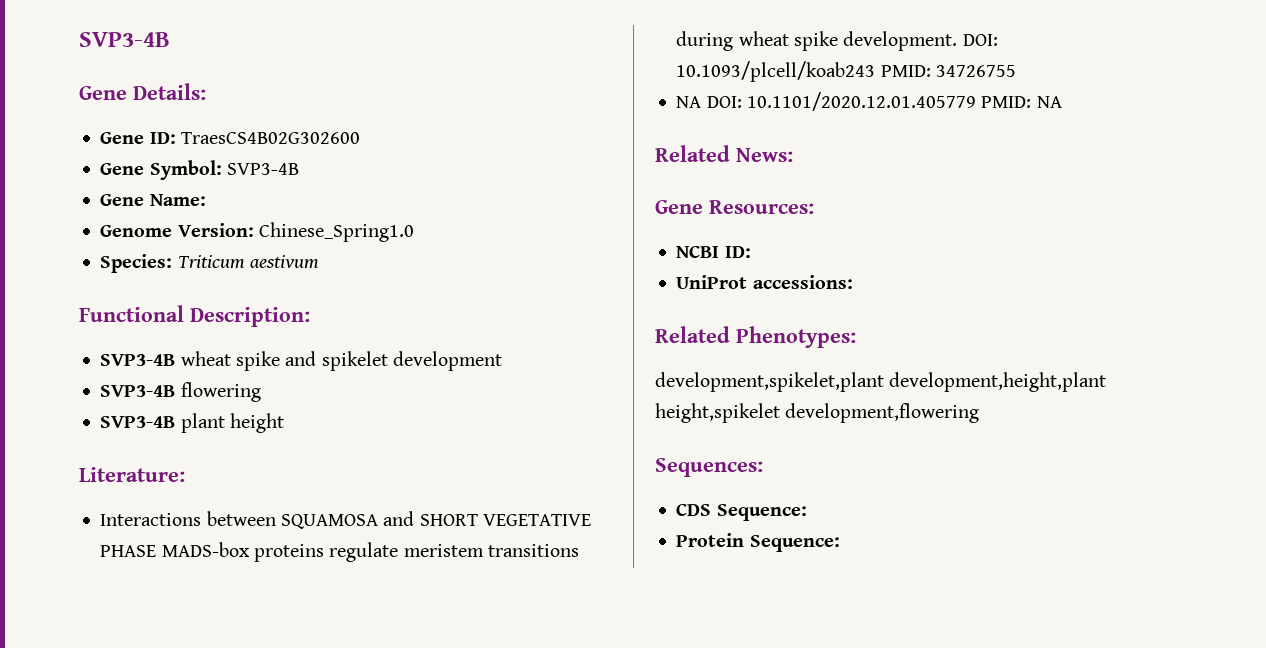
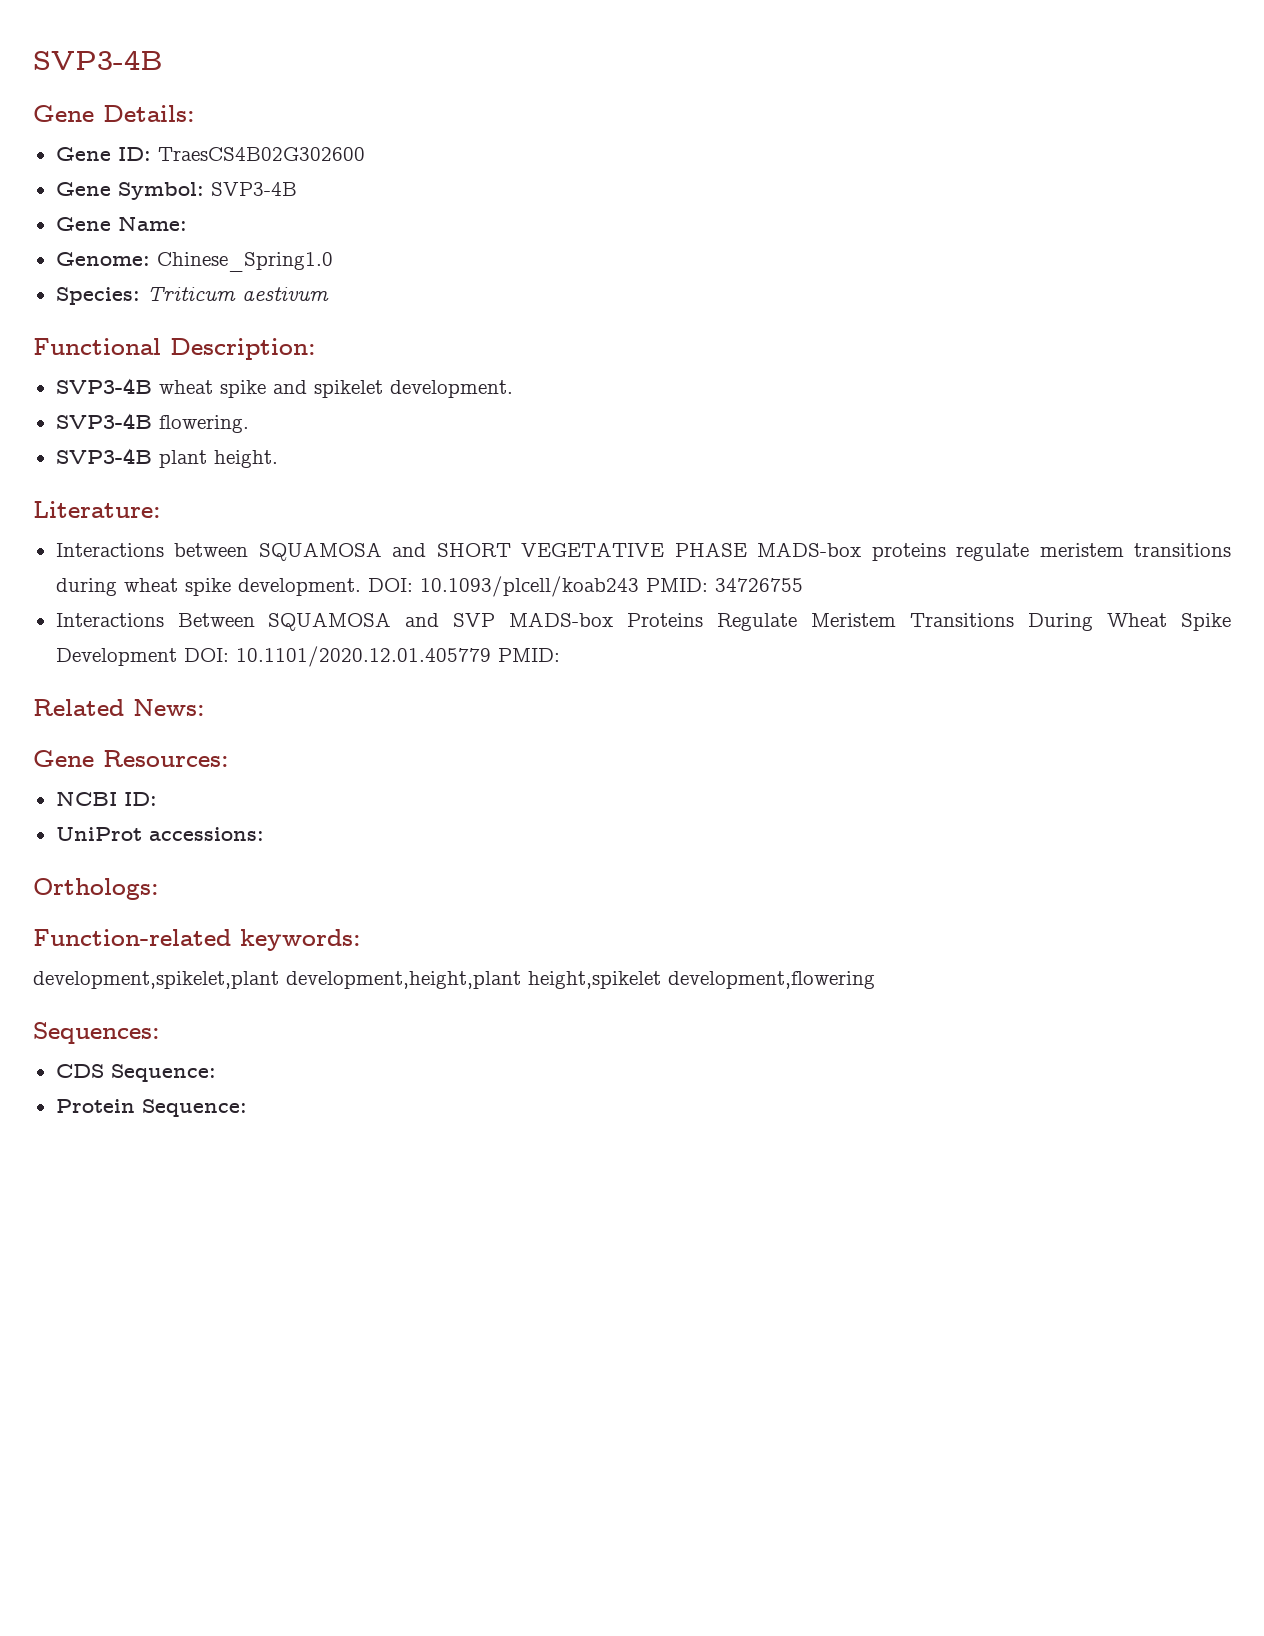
[100,223,254,237] Genome Version: -> [55,252,150,266] Genome:
[392,351,502,371] [100,382,261,402] development // SVP3-4B flowering -> [389,380,513,398] [55,413,249,433] development. // SVP3-4B flowering.
[229,413,284,433] height -> [213,450,278,468] height.
[676,96,702,108] NA -> [55,612,1231,631] [55,648,177,666] Interactions Between SQUAMOSA and SVP MADS-box Proteins Regulate Meristem Transitions During Wheat Spike Development
[1036,96,1062,108] NA -> (560, 655) none
[655,326,856,348] Related Phenotypes: -> [33,878,159,900] [33,929,361,951] Orthologs: // Function-related keywords:

